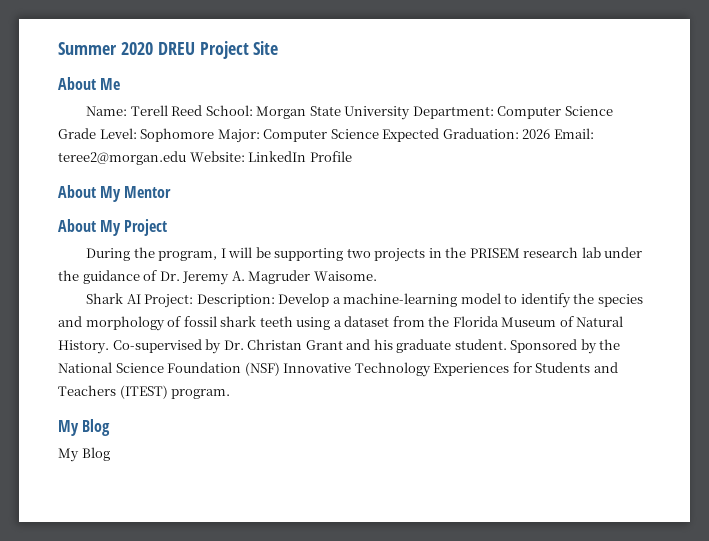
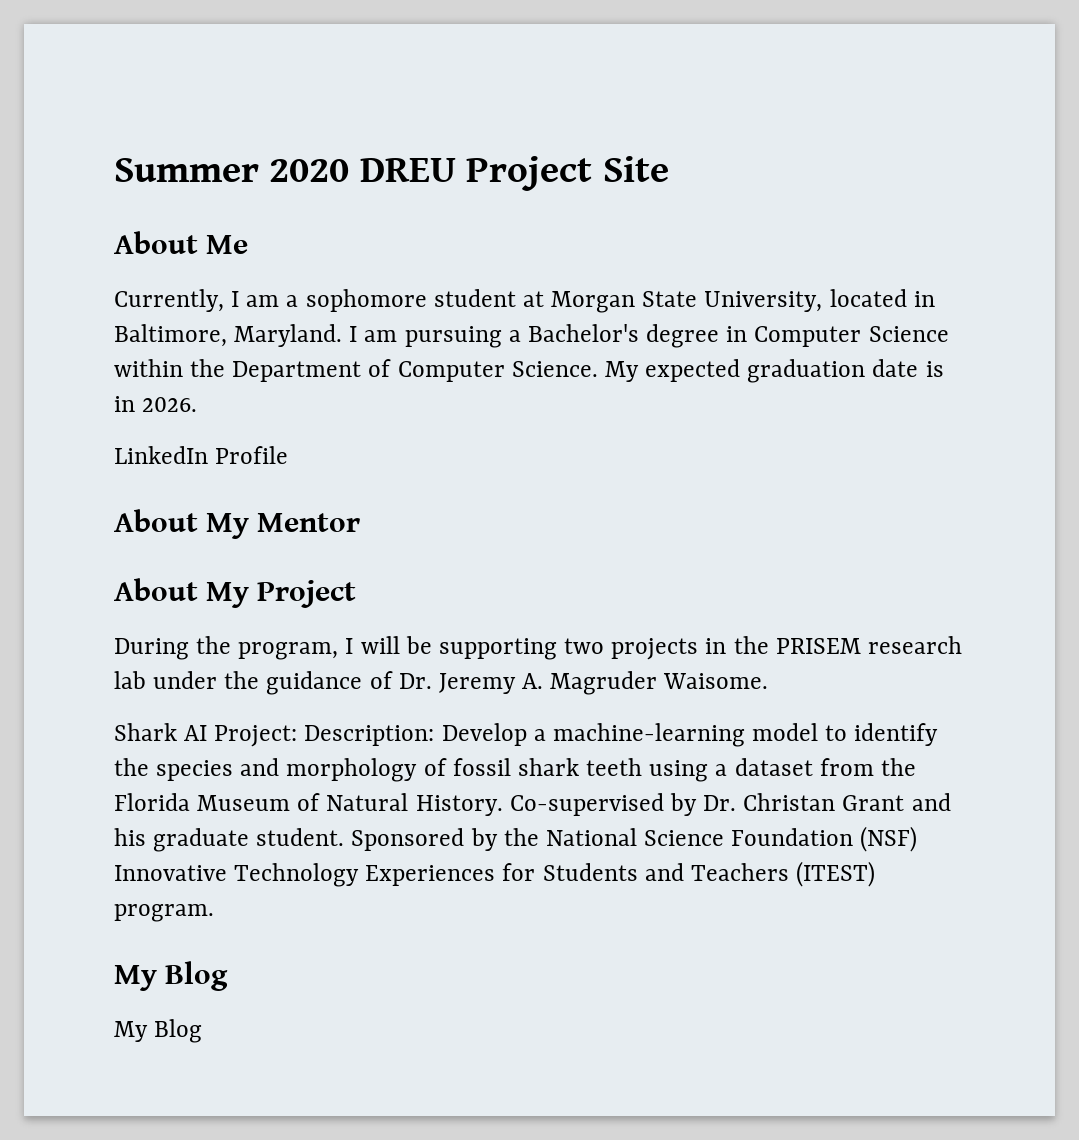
[86,105,613,120] [58,128,594,143] [58,151,245,165] Name: Terell Reed School: Morgan State University Department: Computer Science Grade Level: Sophomore Major: Computer Science Expected Graduation: 2026 Email: teree2@morgan.edu Website: -> [114,289,935,313] [114,324,949,348] [114,359,944,383] [114,396,198,412] Currently, I am a sophomore student at Morgan State University, located in Baltimore, Maryland. I am pursuing a Bachelor's degree in Computer Science within the Department of Computer Science. My expected graduation date is in 2026. //

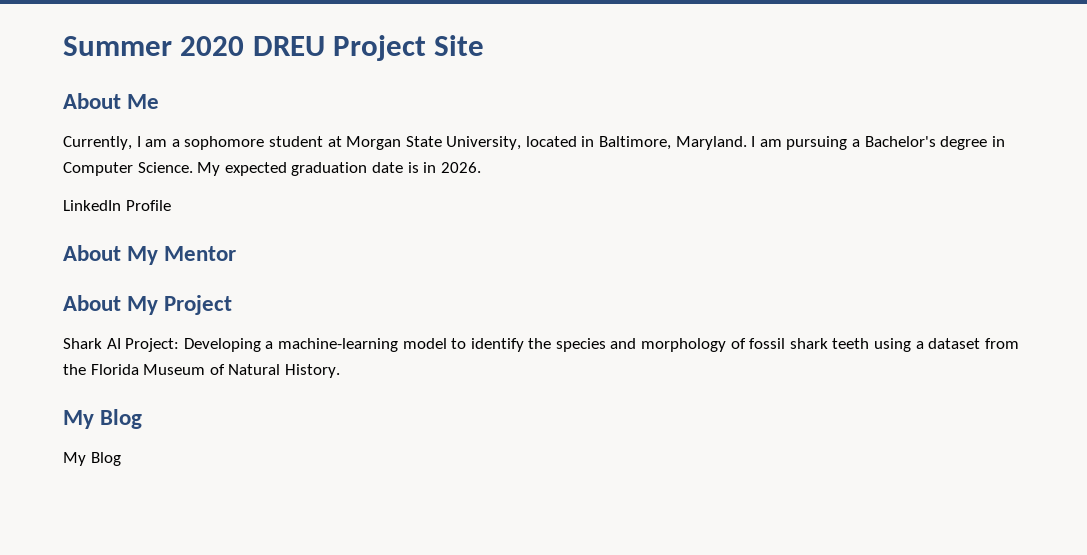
[868,326,949,342] [114,359,505,382] Science within the Department of Computer -> (133, 169) none
[114,636,962,660] [114,671,769,695] // During the program, I will be supporting two projects in the PRISEM research lab under the guidance of Dr. Jeremy A. Magruder Waisome. -> (233, 305) none
[304,723,527,746] Description: Develop -> [183,338,261,352] Developing
[509,793,951,816] [114,826,918,852] [114,861,876,887] [114,904,214,922] Co-supervised by Dr. Christan Grant and his graduate student. Sponsored by the National Science Foundation (NSF) Innovative Technology Experiences for Students and Teachers (ITEST) program. -> (340, 371) none

